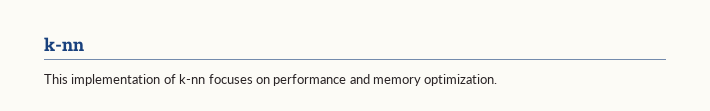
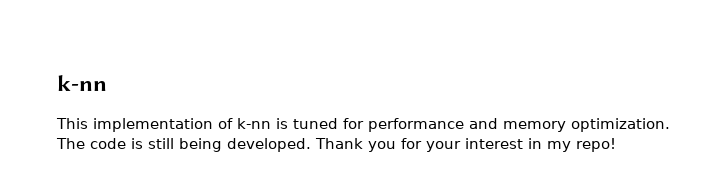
[208,74,270,84] focuses on -> [276,118,364,129] is tuned for
(498, 80) none -> [56,138,616,152] The code is still being developed. Thank you for your interest in my repo!

